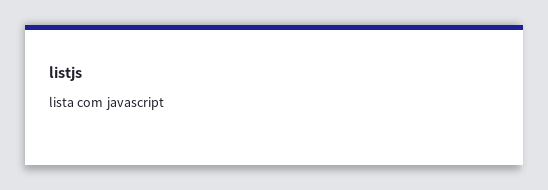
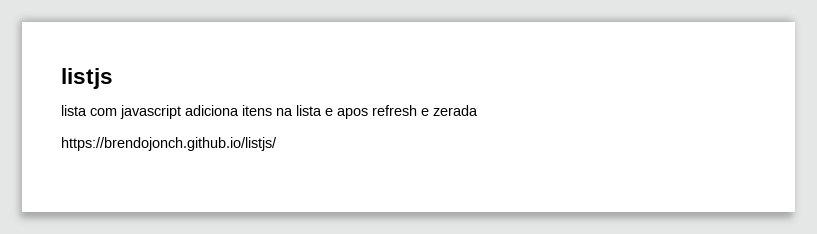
(164, 103) none -> [185,105,478,119] [61,137,277,151] adiciona itens na lista e apos refresh e zerada // https://brendojonch.github.io/listjs/

